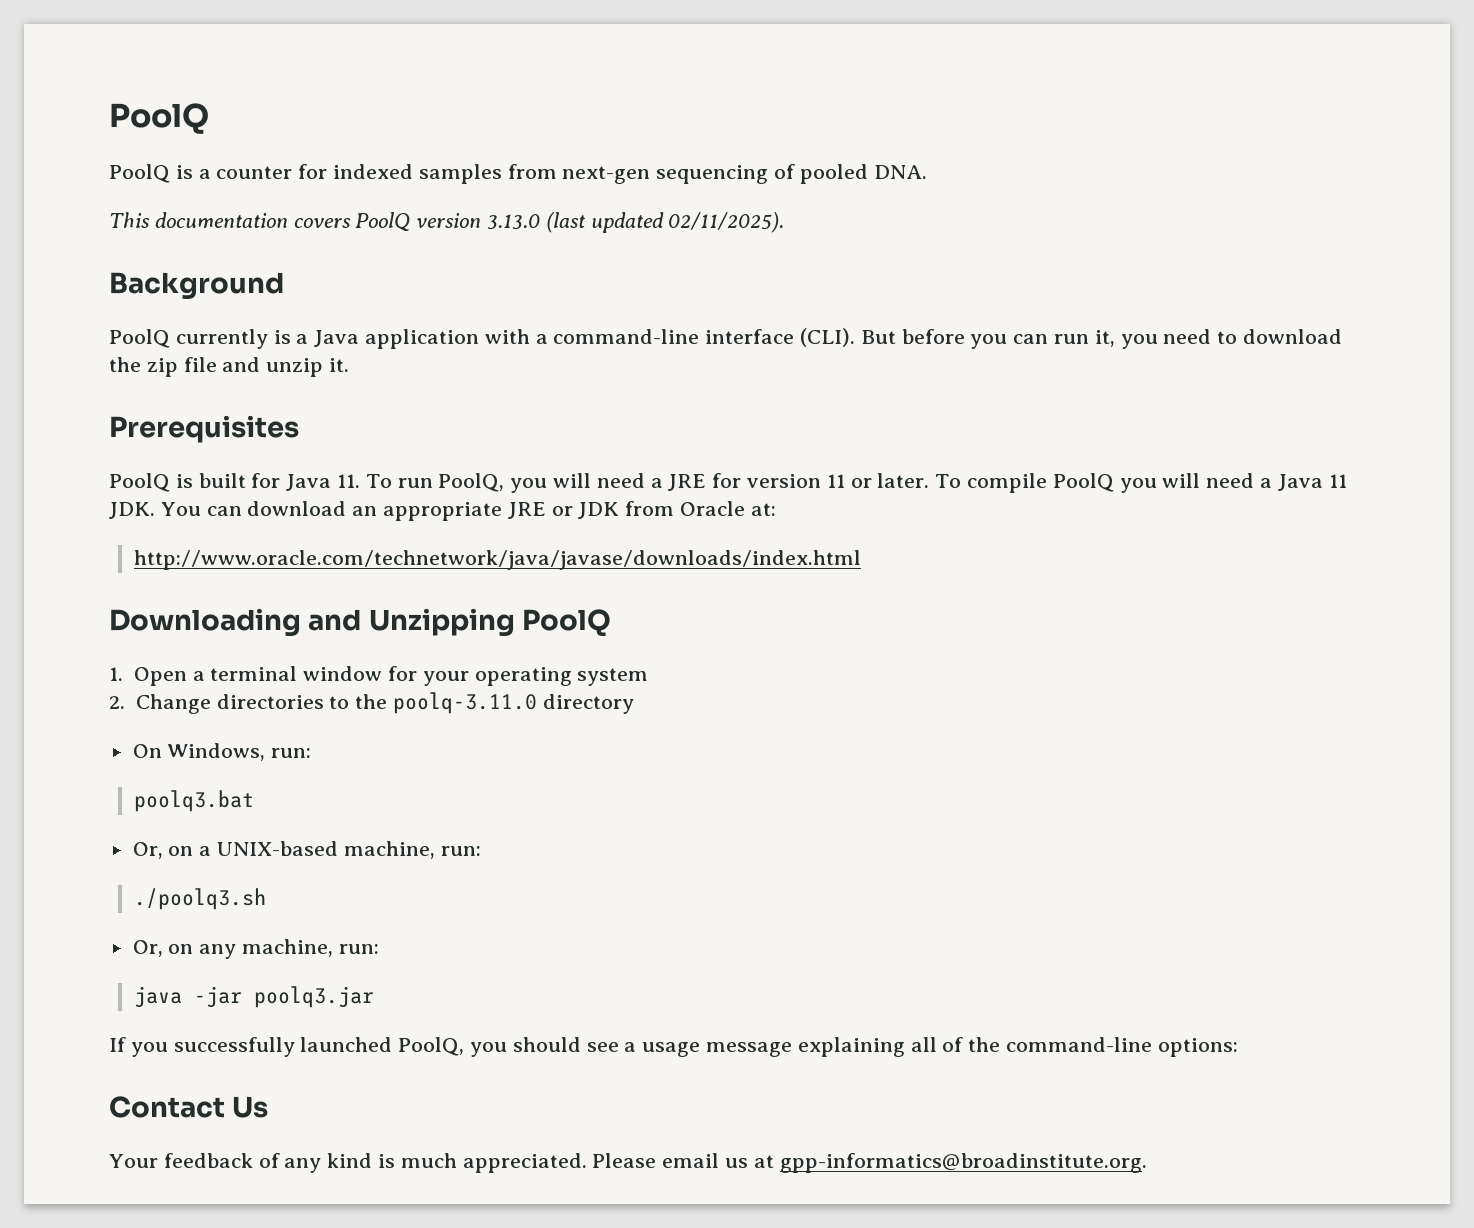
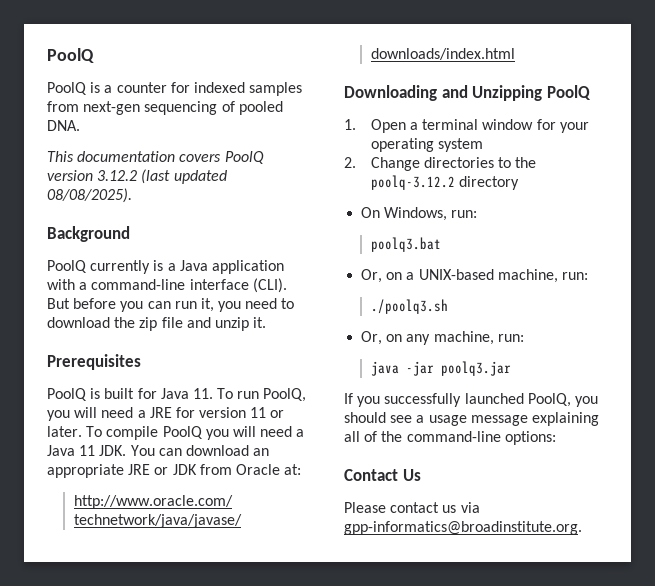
[487,214,541,230] 3.13.0 -> [97,170,138,181] 3.12.2
[668,212,785,233] 02/11/2025). -> [47,188,132,203] 08/08/2025).
[392,692,537,714] poolq-3.11.0 -> [370,175,455,190] poolq-3.12.2
[109,1153,774,1173] Your feedback of any kind is much appreciated. Please email us at -> [344,502,480,513] Please contact us via

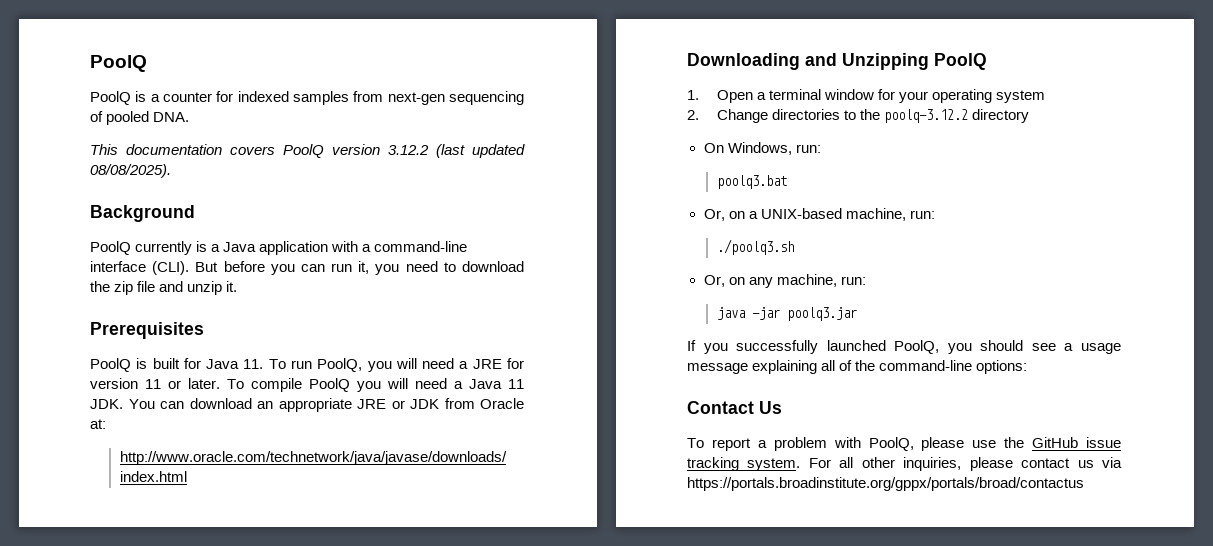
[344,502,386,513] Please -> [687,437,1121,451] [687,457,1013,471] To report a problem with PoolQ, please use the GitHub issue tracking system. For all other inquiries, please
[344,521,582,535] gpp-informatics@broadinstitute.org. -> [687,477,1084,491] https://portals.broadinstitute.org/gppx/portals/broad/contactus

